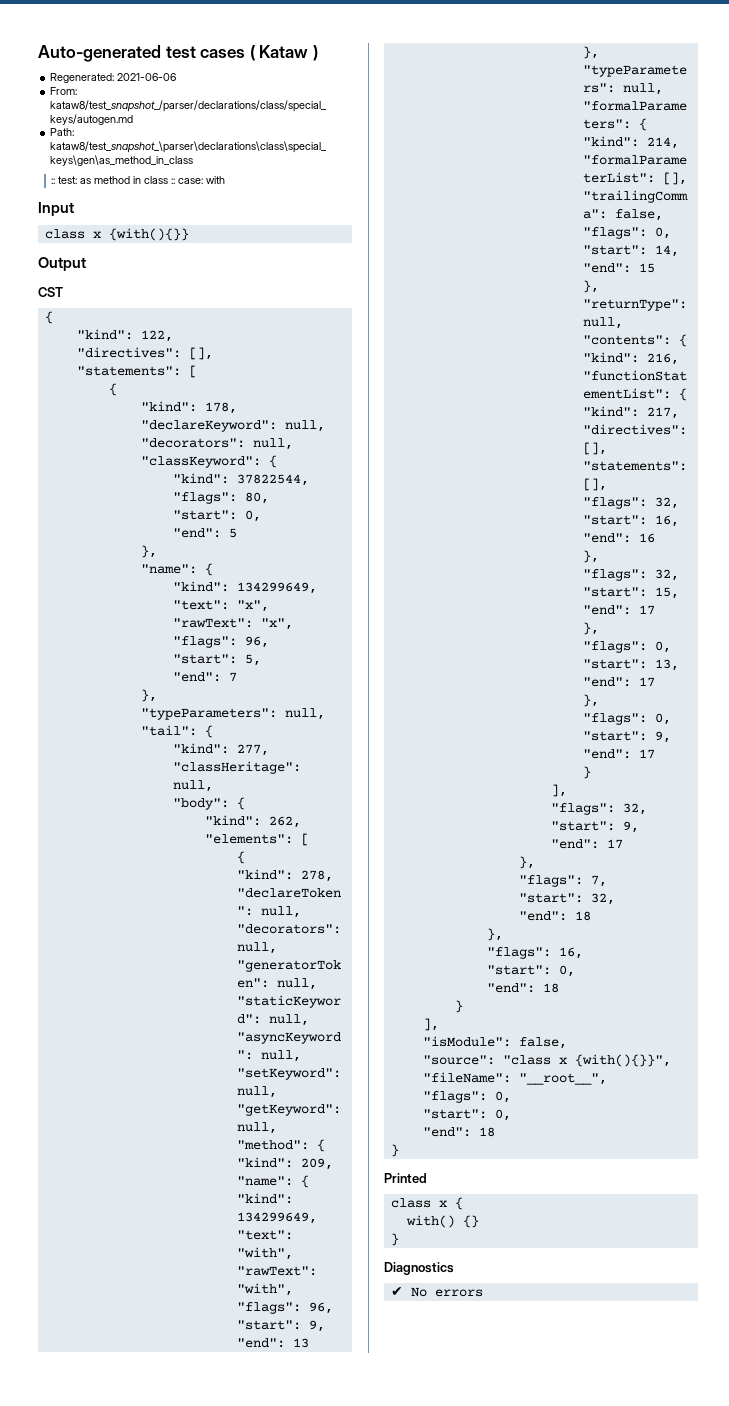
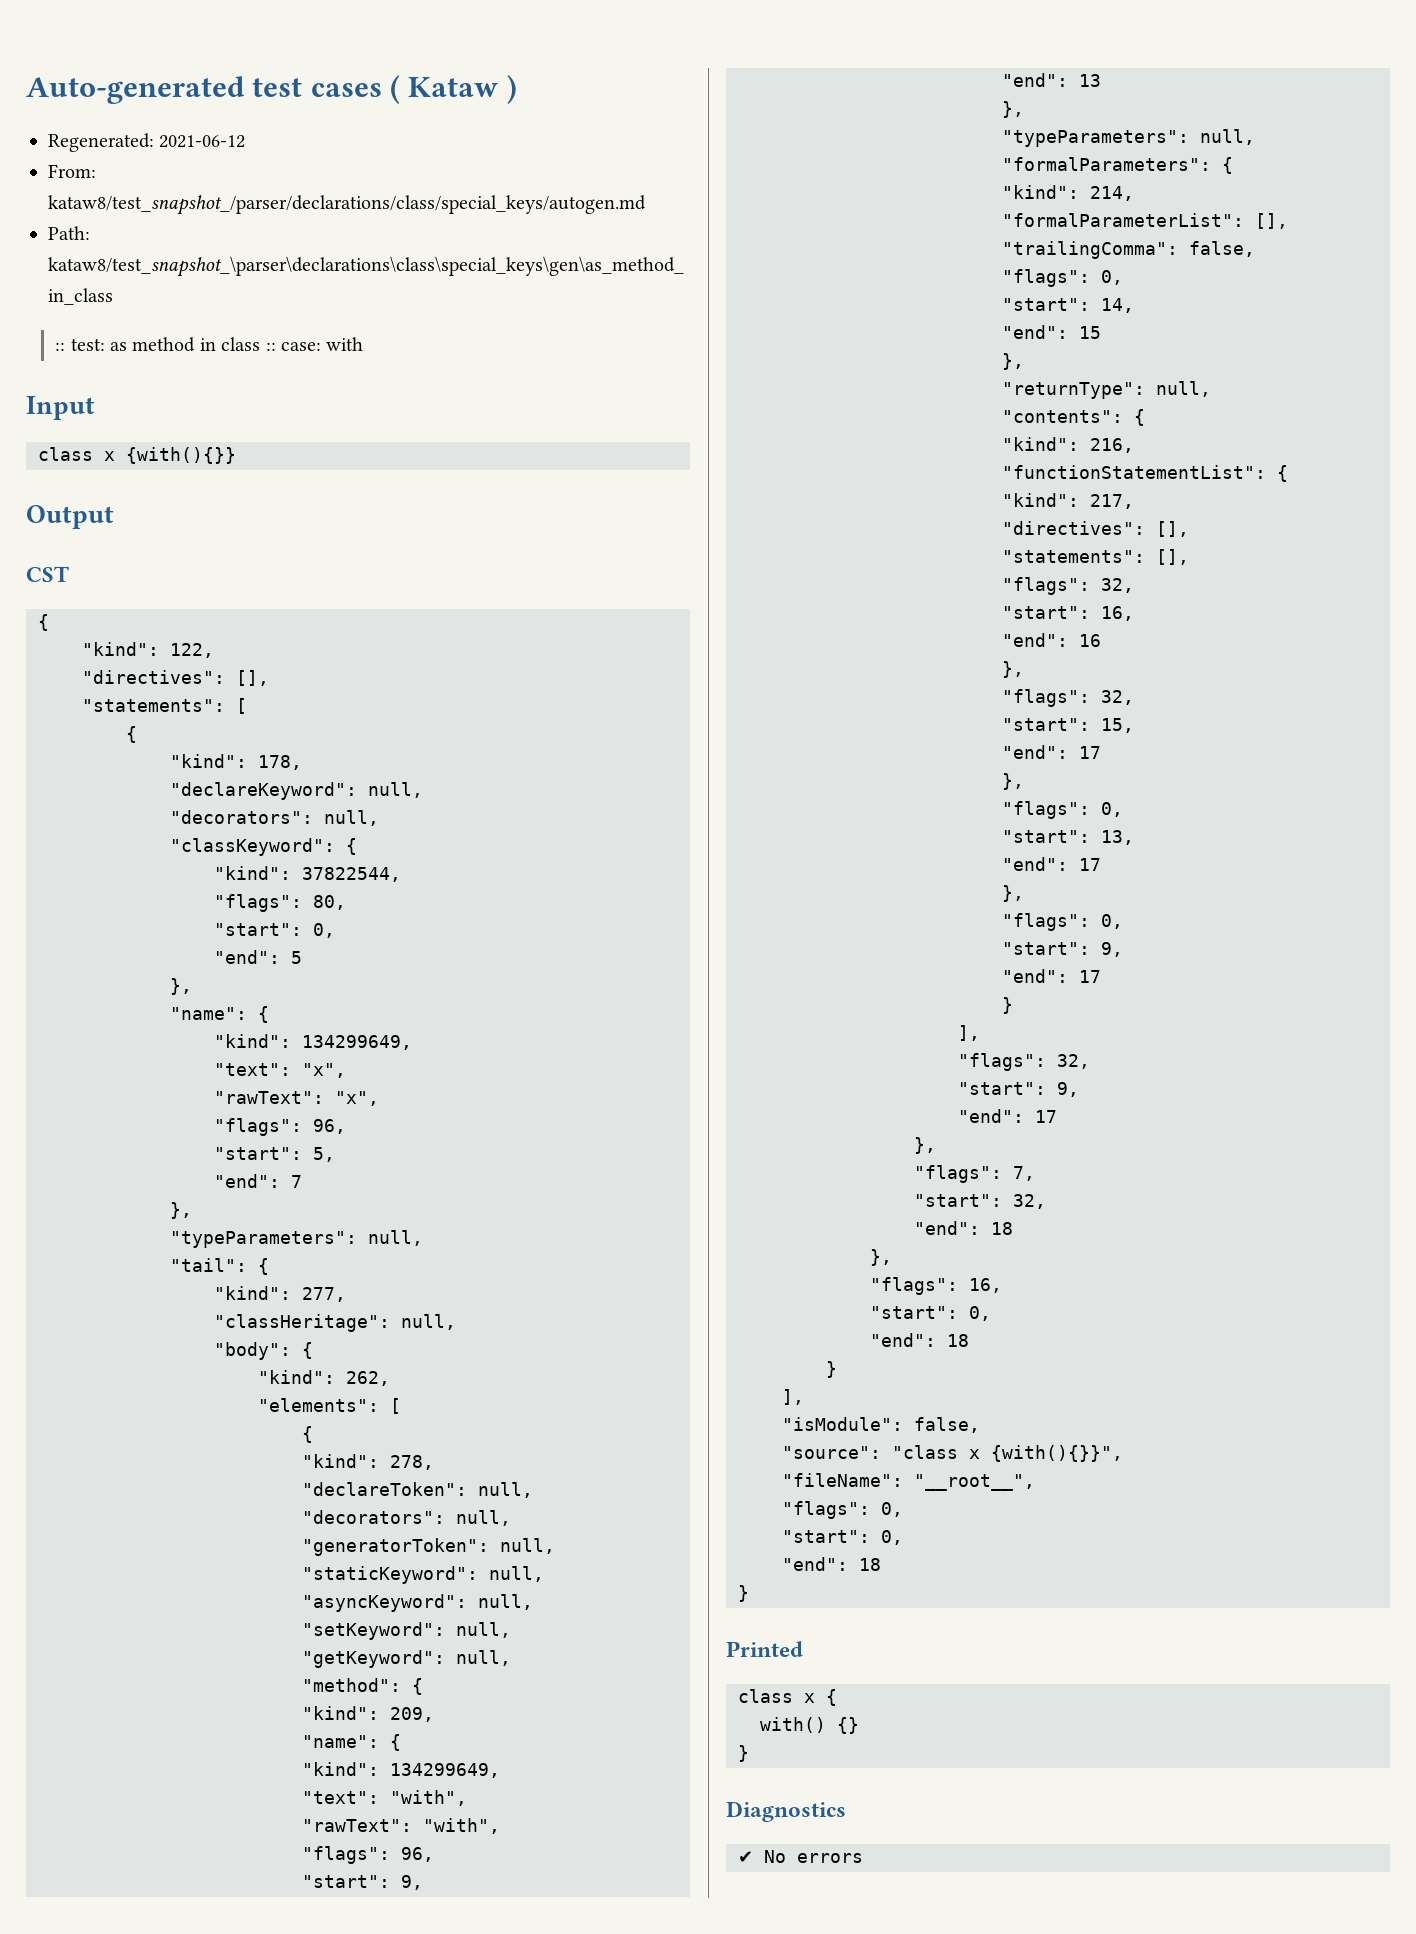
[117,73,177,81] 2021-06-06 -> [159,135,246,148] 2021-06-12

